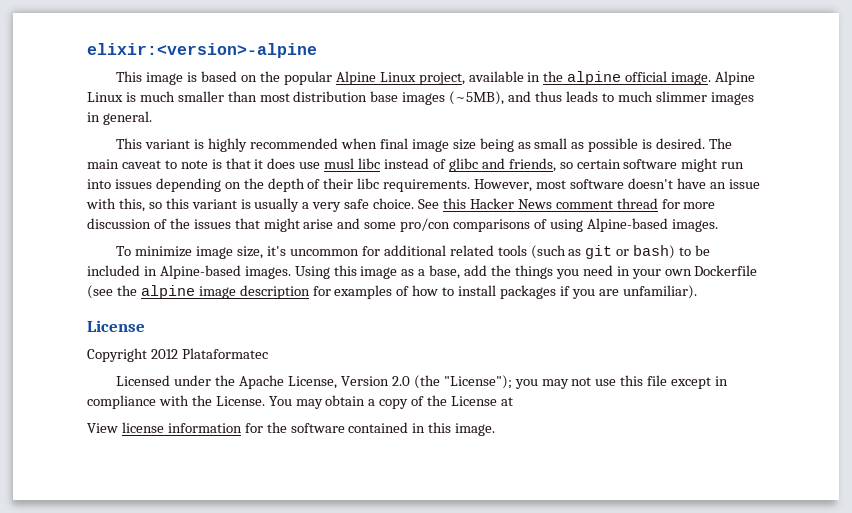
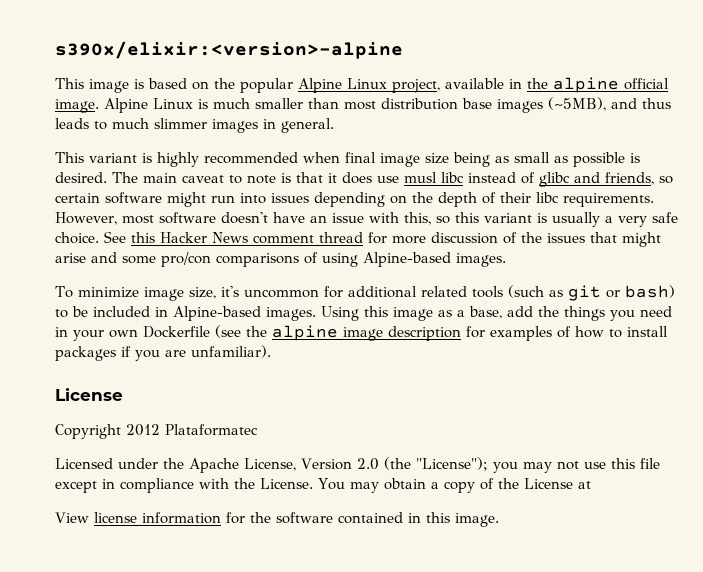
[87,43,317,58] elixir:<version>-alpine -> [55,41,403,59] s390x/elixir:<version>-alpine

